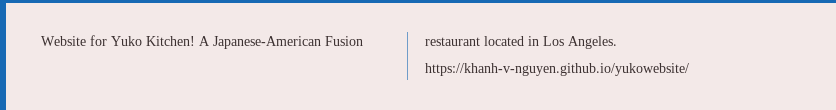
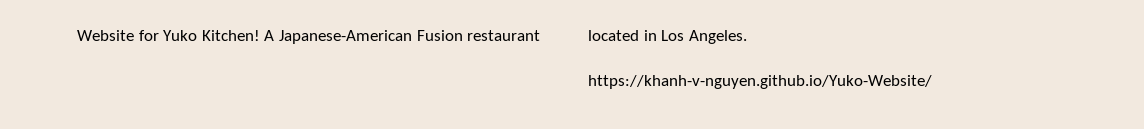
[425,63,689,76] https://khanh-v-nguyen.github.io/yukowebsite/ -> [588,75,932,89] https://khanh-v-nguyen.github.io/Yuko-Website/

